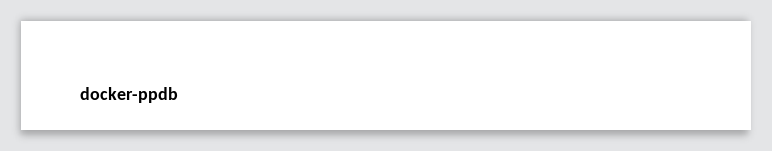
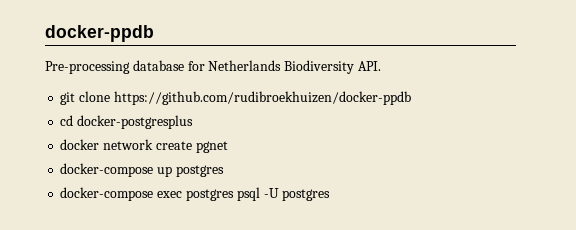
(178, 95) none -> [45,60,381,74] [60,91,411,105] [60,115,194,129] [60,139,228,153] [60,163,224,177] [60,187,331,201] // Pre-processing database for Netherlands Biodiversity API. // git clone https://github.com/rudibroekhuizen/docker-ppdb // cd docker-postgresplus // docker network create pgnet // docker-compose up postgres // docker-compose exec postgres psql -U postgres

